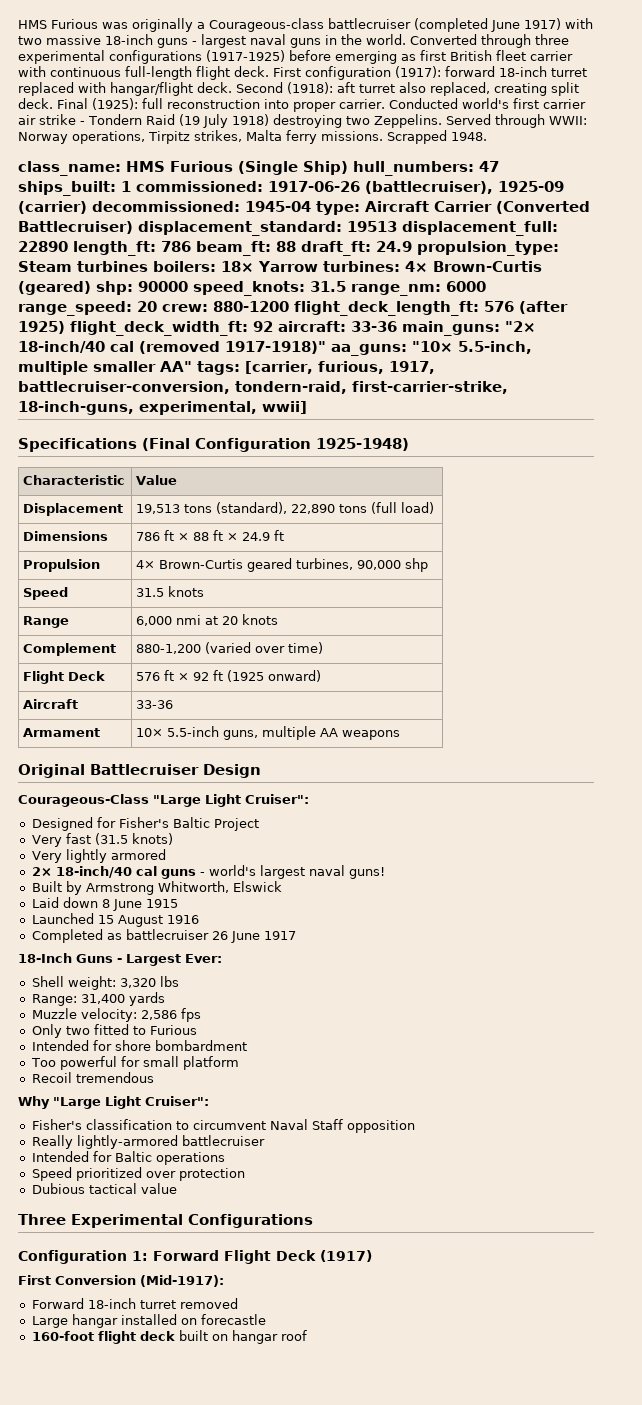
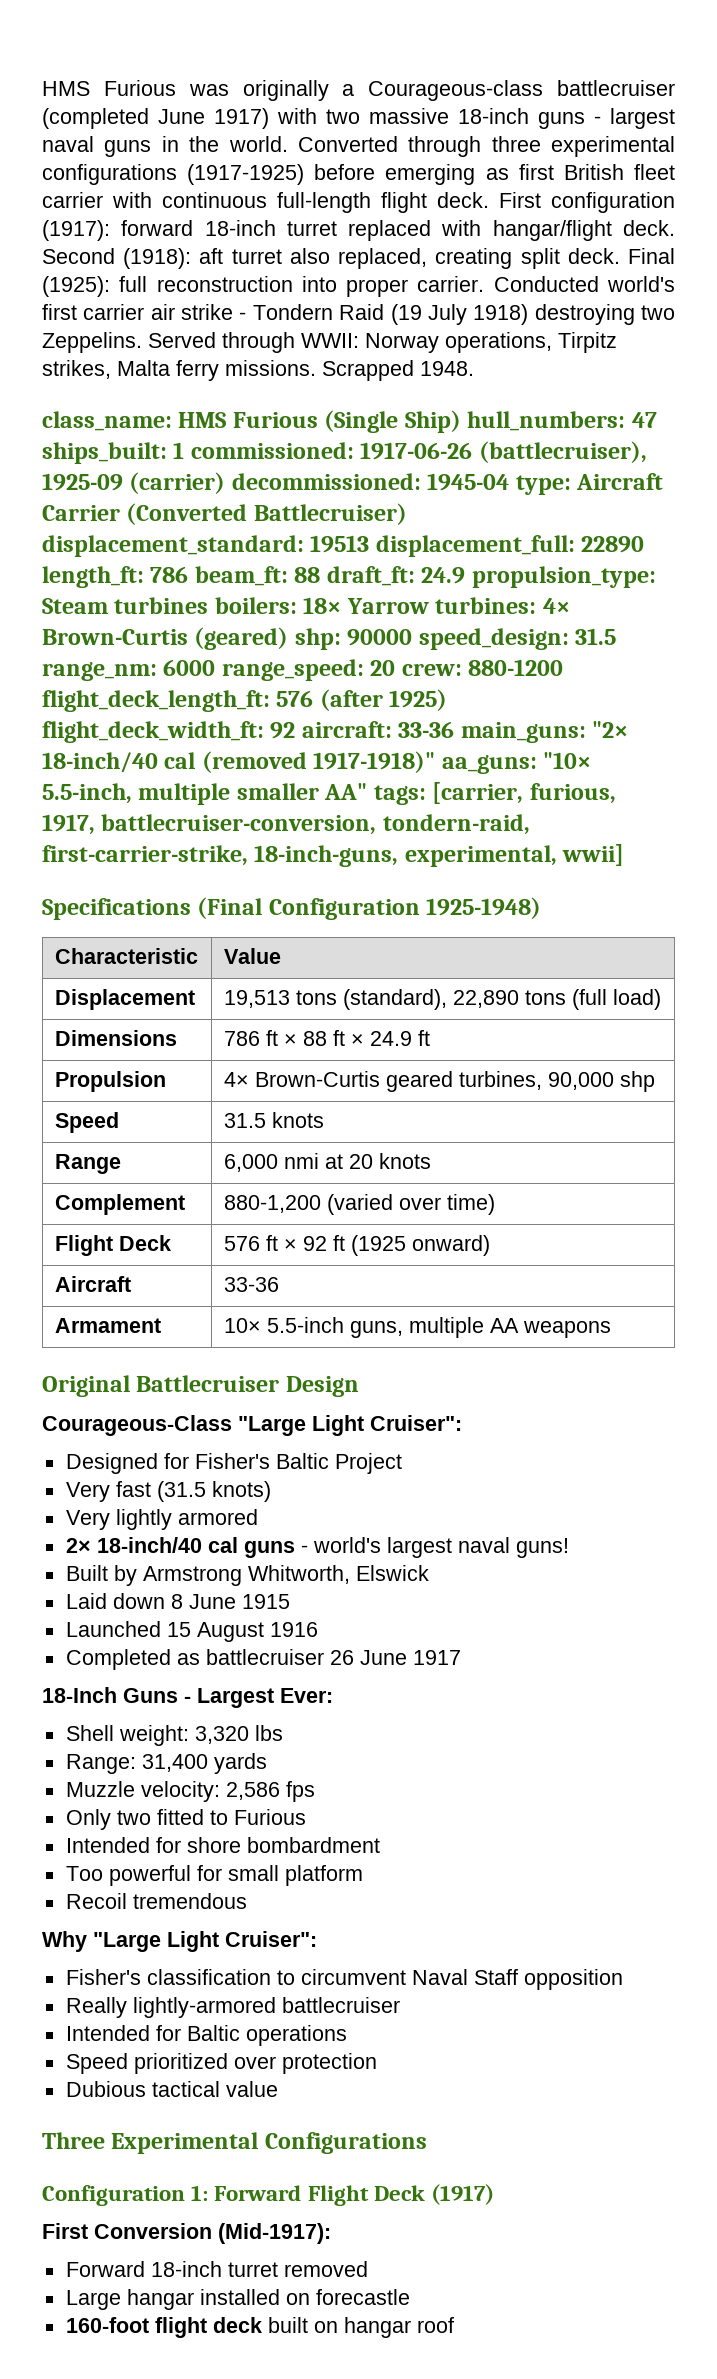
[193,281,305,296] speed_knots: -> [418,628,569,650] speed_design:

